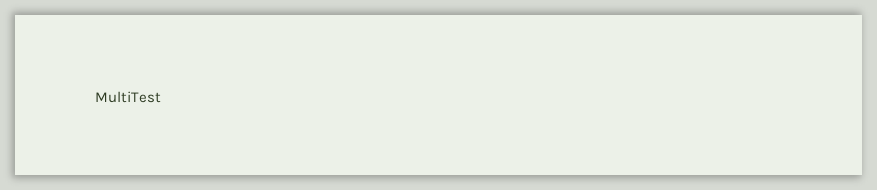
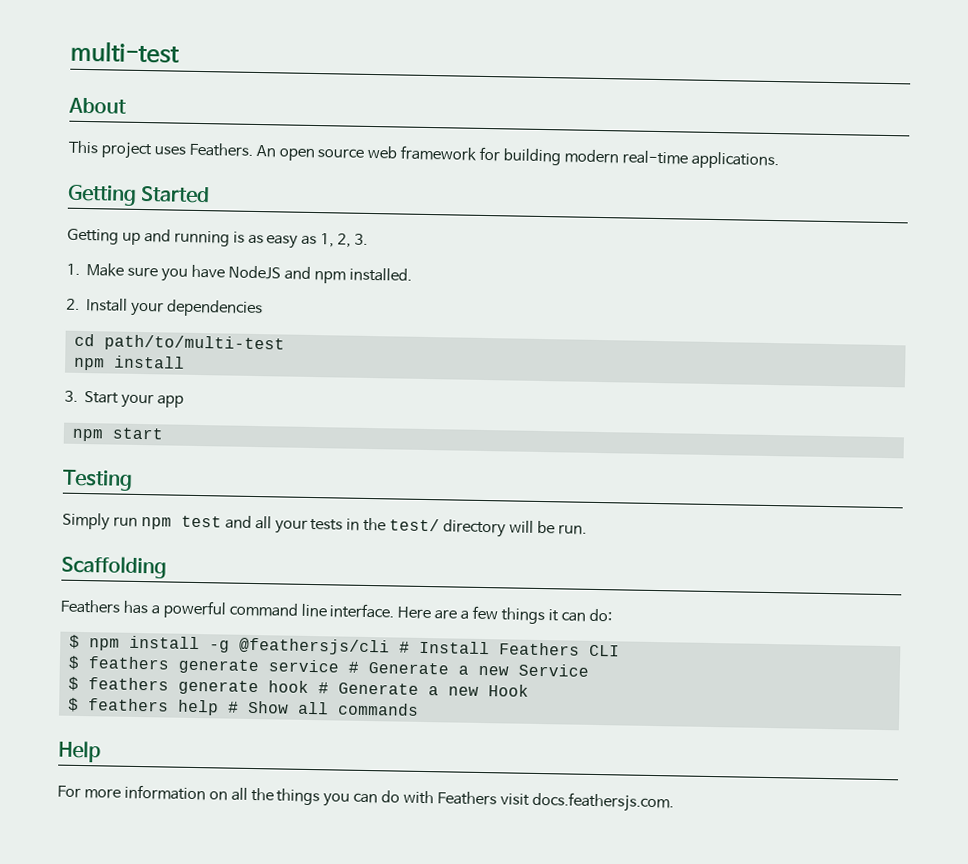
[95,91,161,103] MultiTest -> [70,40,180,64] [68,97,127,114] [68,140,779,170] [67,184,211,206] [67,228,369,249] [66,263,412,284] [66,298,264,318] [73,333,285,353] [73,355,185,371] [64,390,185,409] [71,427,164,442] [62,469,133,491] [62,512,587,538] [61,555,167,579] [60,599,612,625] [68,634,620,657] [67,655,589,677] [67,676,529,697] [67,697,419,716] [58,740,101,763] [57,784,674,813] multi-test // About // This project uses Feathers. An open source web framework for building modern real-time applications. // Getting Started // Getting up and running is as easy as 1, 2, 3. // 1. Make sure you have NodeJS and npm installed. // 2. Install your dependencies // cd path/to/multi-test // npm install // 3. Start your app // npm start // Testing // Simply run npm test and all your tests in the test/ directory will be run. // Scaffolding // Feathers has a powerful command line interface. Here are a few things it can do: // $ npm install -g @feathersjs/cli # Install Feathers CLI // $ feathers generate service # Generate a new Service // $ feathers generate hook # Generate a new Hook // $ feathers help # Show all commands // Help // For more information on all the things you can do with Feathers visit docs.feathersjs.com.

